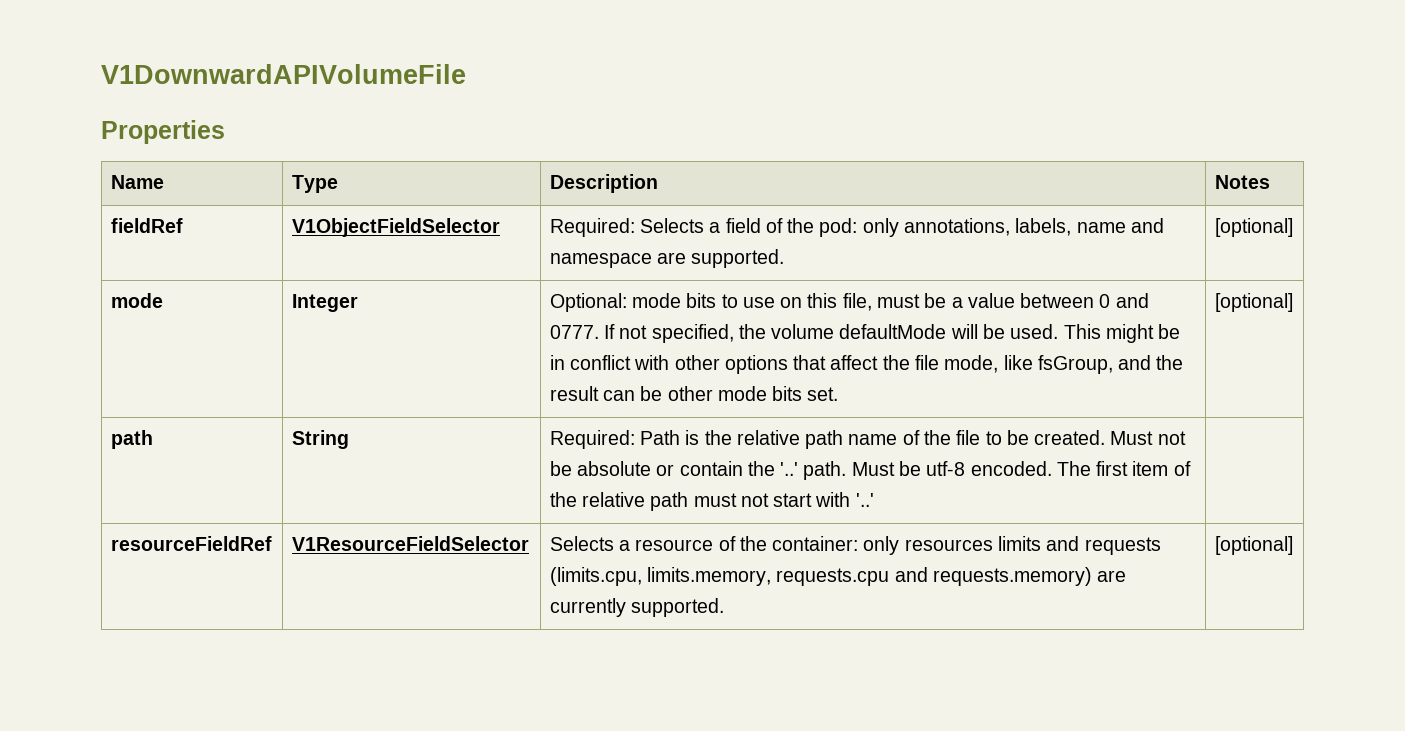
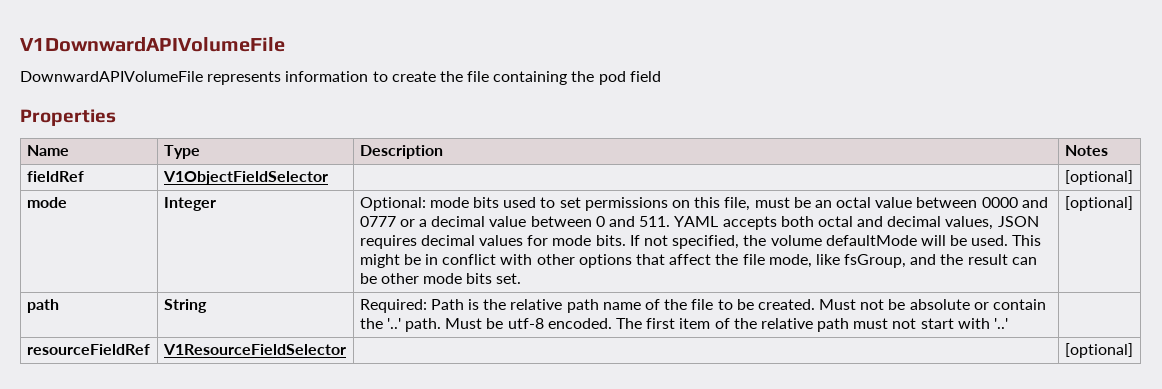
(466, 74) none -> [20,71,661,85] // DownwardAPIVolumeFile represents information to create the file containing the pod field
[549,218,1164,237] [549,249,785,268] Required: Selects a field of the pod: only annotations, labels, name and namespace are supported. -> (328, 178) none
[721,294,775,308] to use -> [503,197,668,211] used to set permissions
[951,293,1149,308] [549,325,599,339] a value between 0 and 0777. -> [814,197,1048,208] [359,216,1039,230] [359,235,626,249] an octal value between 0000 and 0777 or a decimal value between 0 and 511. YAML accepts both octal and decimal values, JSON requires decimal values for mode bits.
[549,536,1161,555] [549,567,1127,586] [549,598,725,617] Selects a resource of the container: only resources limits and requests (limits.cpu, limits.memory, requests.cpu and requests.memory) are currently supported. -> (346, 349) none

